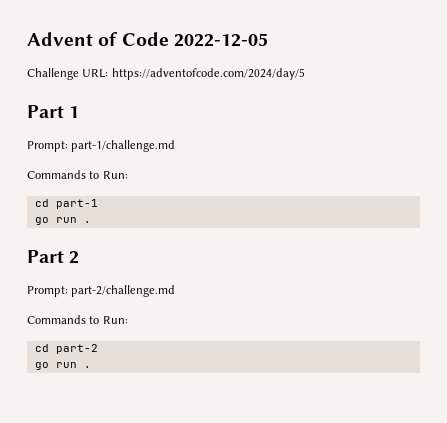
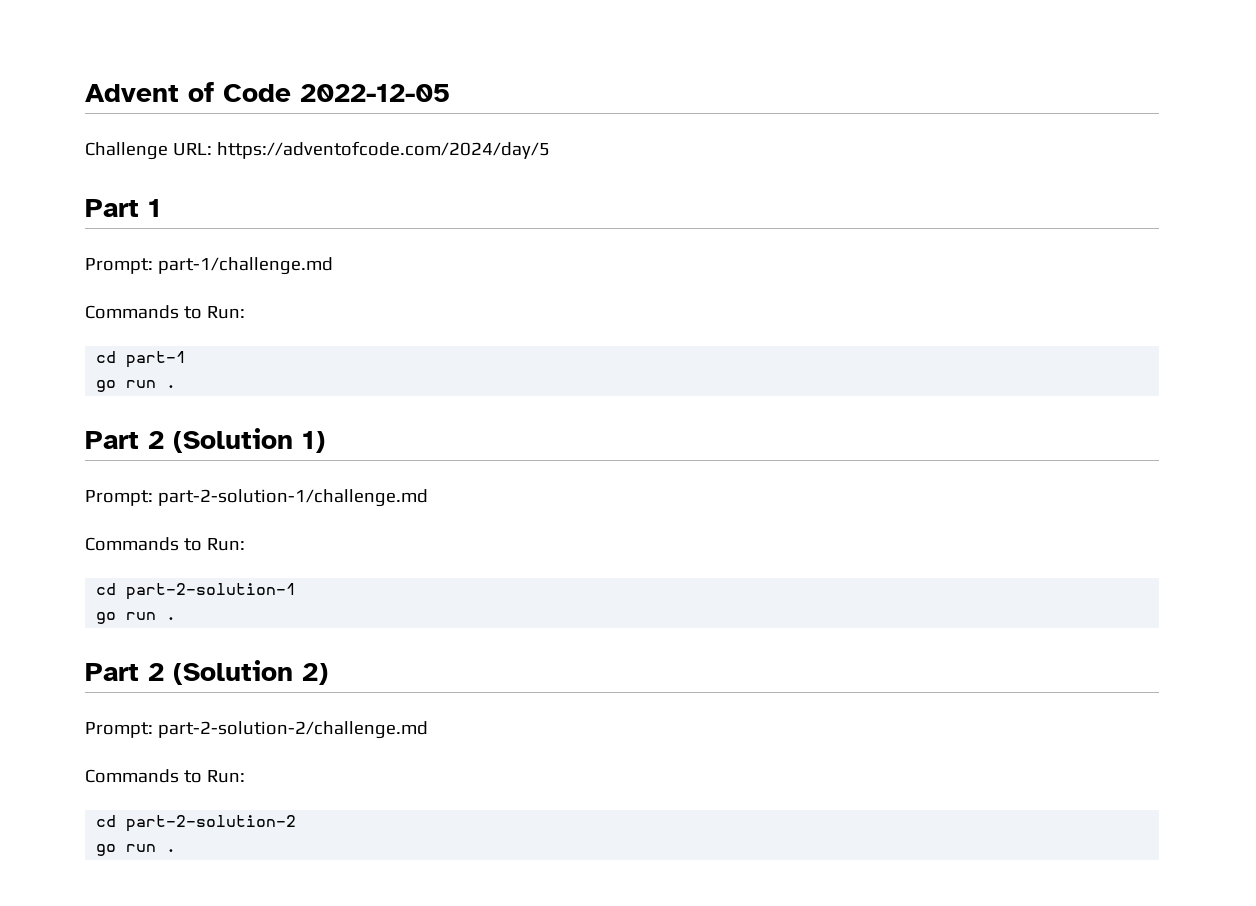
[27,285,176,297] [27,315,128,324] [34,344,98,354] [34,362,91,370] // Prompt: part-2/challenge.md // Commands to Run: // cd part-2 // go run . -> [173,428,325,453] [85,489,428,507] [85,537,245,551] [96,583,297,600] [96,612,177,624] [85,660,328,685] [85,721,428,739] [85,769,245,783] [96,815,297,832] [96,844,177,856] (Solution 1) // Prompt: part-2-solution-1/challenge.md // Commands to Run: // cd part-2-solution-1 // go run . // Part 2 (Solution 2) // Prompt: part-2-solution-2/challenge.md // Commands to Run: // cd part-2-solution-2 // go run .

